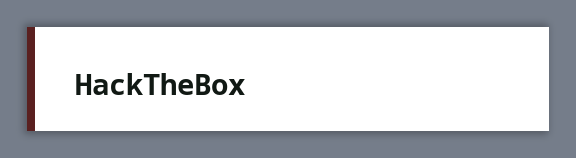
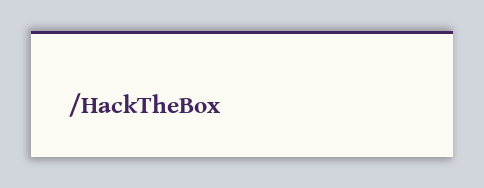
[75,73,245,95] HackTheBox -> [69,93,221,117] /HackTheBox

